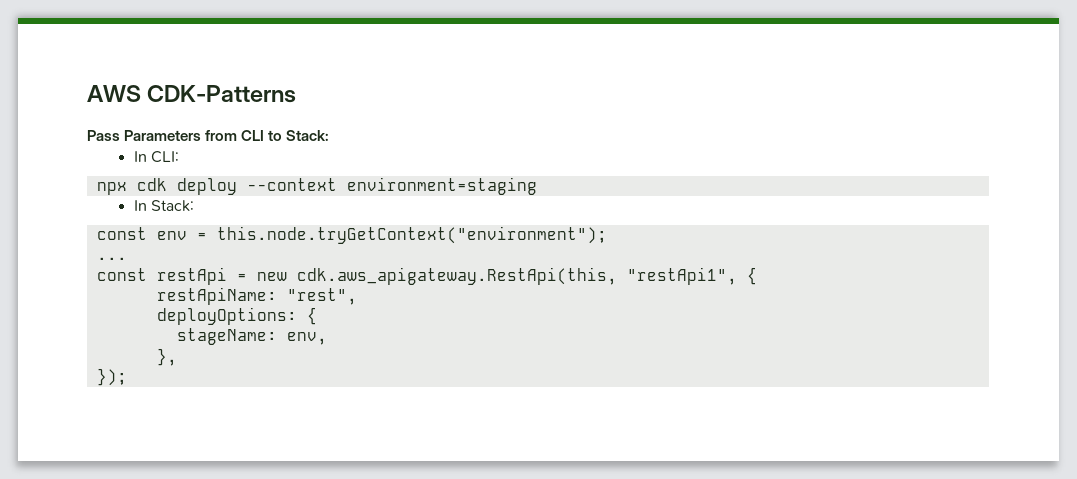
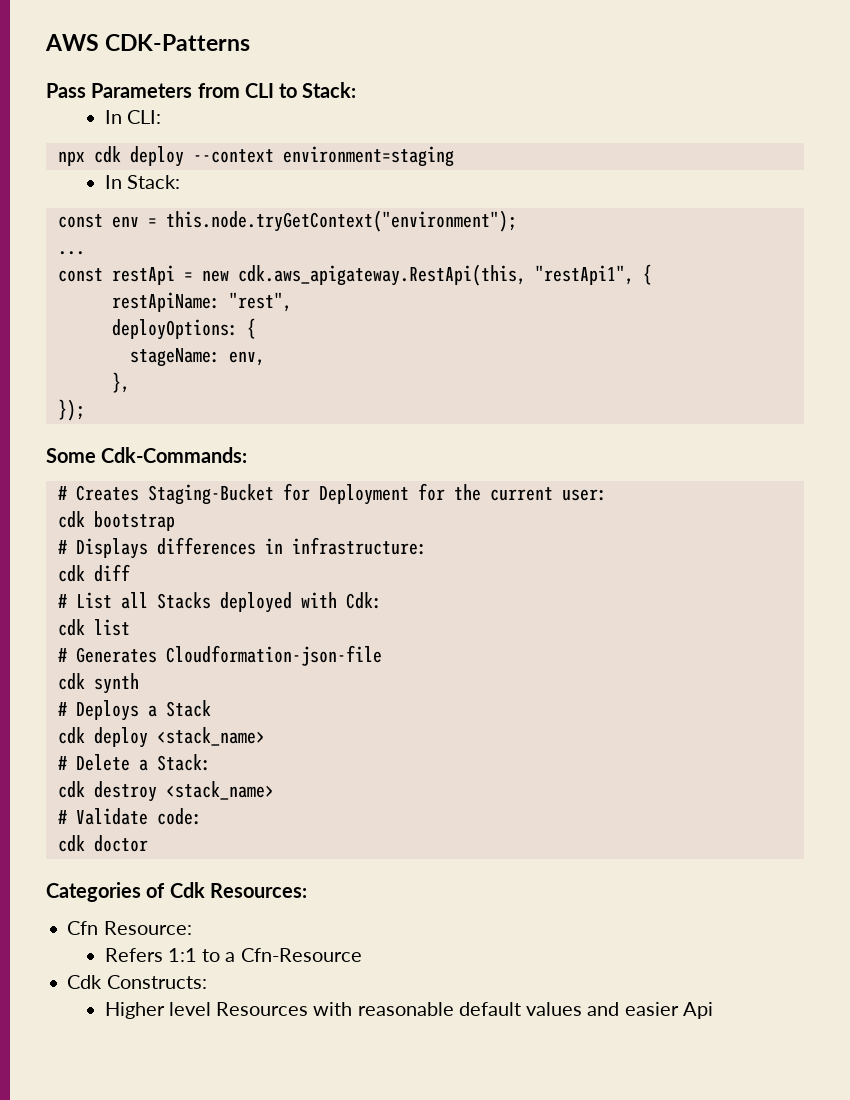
(127, 377) none -> [46,447,248,463] [57,483,607,505] [57,511,175,531] [57,537,427,559] [57,564,130,582] [57,592,382,613] [57,619,130,636] [57,645,382,666] [57,673,139,694] [57,700,211,721] [57,727,265,748] [57,754,211,771] [57,781,274,802] [57,808,202,825] [57,835,148,852] [46,882,307,902] [67,921,192,935] [104,948,362,962] [67,975,207,989] [104,1002,713,1019] // Some Cdk-Commands: // # Creates Staging-Bucket for Deployment for the current user: // cdk bootstrap // # Displays differences in infrastructure: // cdk diff // # List all Stacks deployed with Cdk: // cdk list // # Generates Cloudformation-json-file // cdk synth // # Deploys a Stack // cdk deploy <stack_name> // # Delete a Stack: // cdk destroy <stack_name> // # Validate code: // cdk doctor // Categories of Cdk Resources: // Cfn Resource: // Refers 1:1 to a Cfn-Resource // Cdk Constructs: // Higher level Resources with reasonable default values and easier Api

